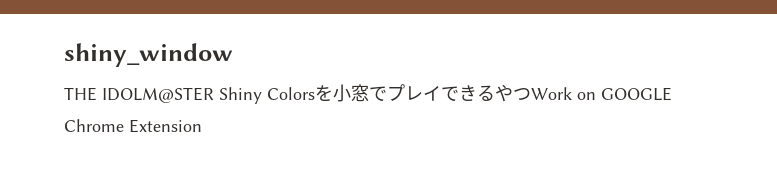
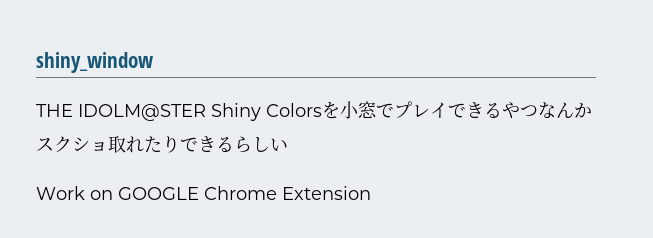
(531, 94) none -> [538,102,592,119] [36,135,288,153] なんかスクショ取れたりできるらしい //

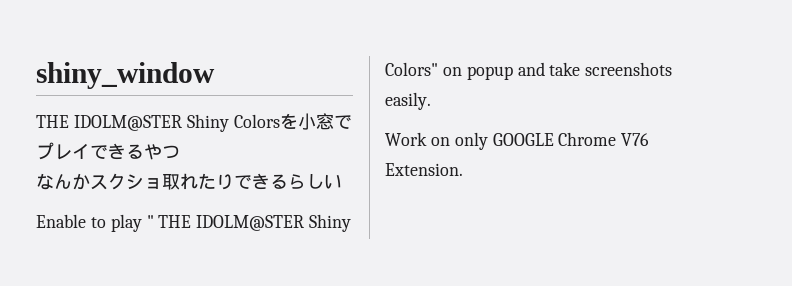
(538, 111) none -> (180, 152) //
(288, 145) none -> [36,214,352,232] [385,62,673,80] [385,92,431,110] // Enable to play " THE IDOLM@STER Shiny Colors" on popup and take screenshots easily.
(113, 195) none -> [454,132,488,150] only
[282,186,371,200] Extension -> [621,133,650,146] [385,163,463,176] V76 Extension.

